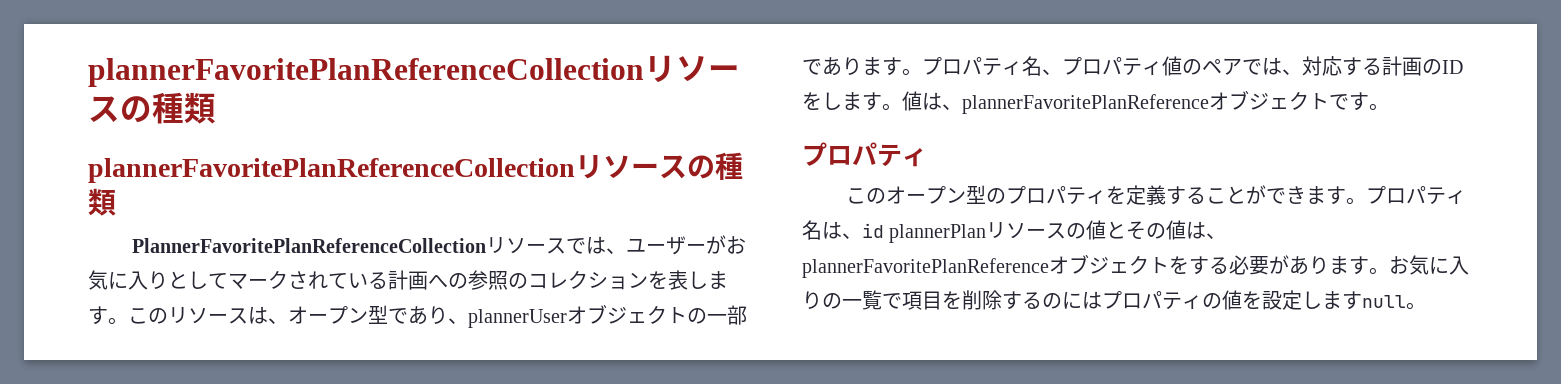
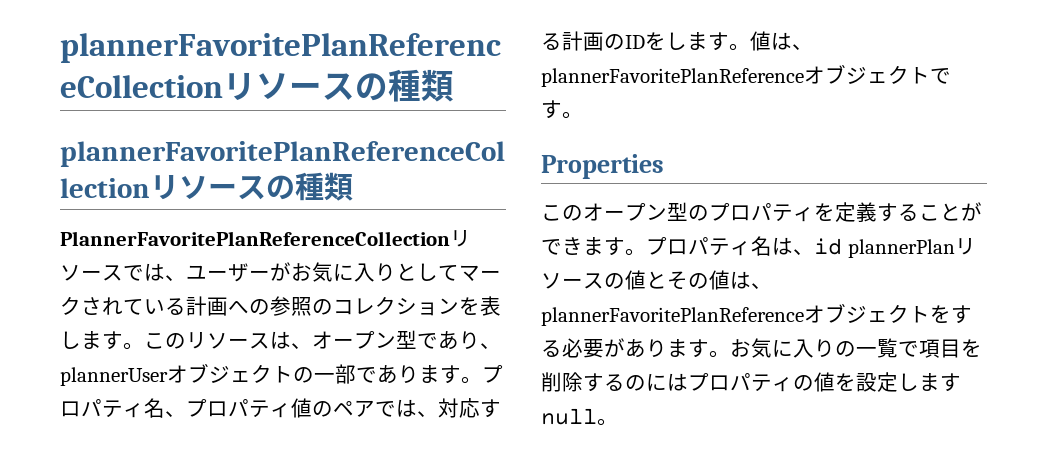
[802,142,927,167] プロパティ -> [541,154,664,179] Properties

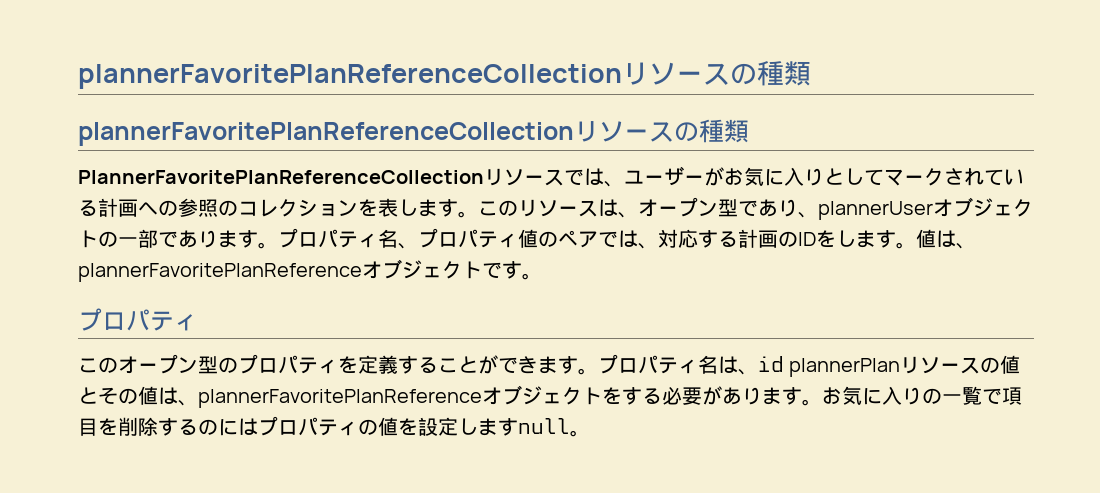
[541,154,664,179] Properties -> [78,308,198,331] プロパティ

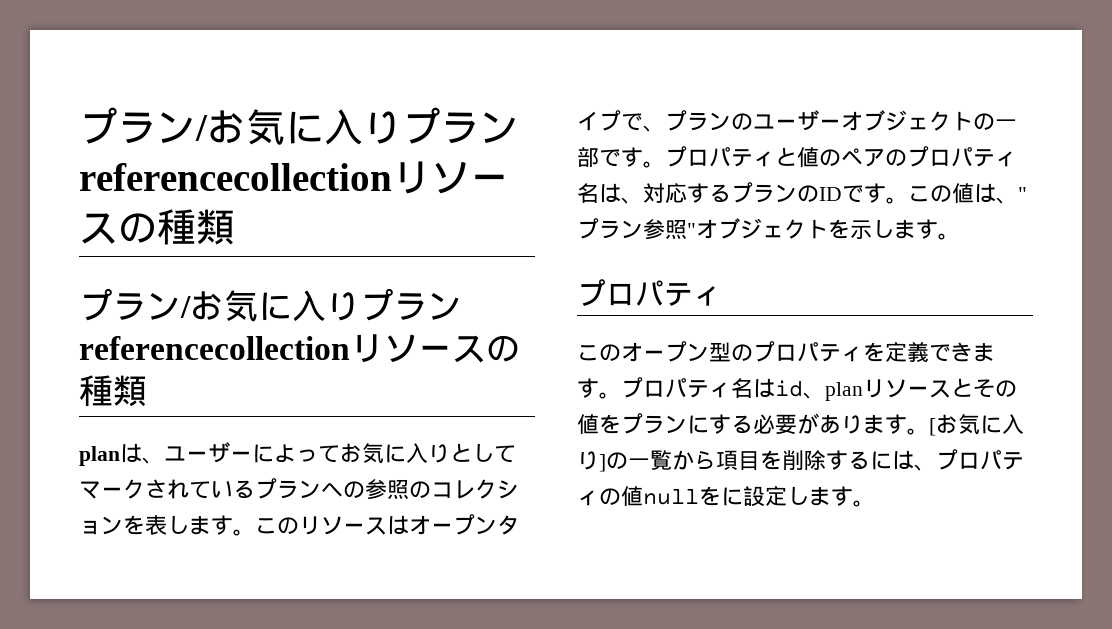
[78,61,811,89] [78,119,749,146] [78,168,584,186] plannerFavoritePlanReferenceCollectionリソースの種類 // plannerFavoritePlanReferenceCollectionリソースの種類 // PlannerFavoritePlanReferenceCollectionリソースで -> [79,107,519,145] [79,161,509,194] [79,209,235,245] [79,288,462,322] [79,334,520,363] [79,375,147,407] [79,446,120,466] プラン/お気に入りプランreferencecollectionリソースの種類 // プラン/お気に入りプランreferencecollectionリソースの種類 // plan
[704,167,724,186] が -> [252,444,340,463] によって
[98,198,138,217] 計画 -> [255,478,321,499] プラン
[618,197,933,220] 、オープン型であり、plannerUser -> [409,514,519,535] [577,110,841,132] オープンタイプで、プランのユーザー
[178,228,976,249] [78,259,502,282] あります。プロパティ名、プロパティ値のペアでは、対応する計画のIDをします。値は、plannerFavoritePlanReferenceオブジェクトで -> [621,146,1017,168] [577,182,1027,204] [577,218,916,240] す。プロパティと値のペアのプロパティ名は、対応するプランのIDです。この値は、"プラン参照"オブジェクトを示しま
[398,355,498,374] することが -> (929, 351) none
[738,355,1021,377] 、id plannerPlanリソースの値 -> [775,379,951,401] id、planリソース
[158,385,622,408] は、plannerFavoritePlanReferenceオブジェクトを -> [599,413,709,434] をプランに
[822,386,1002,405] お気に入りの一覧で -> [929,414,1024,436] [577,450,716,472] [お気に入り]の一覧から
[198,418,258,436] のには -> [870,450,936,471] には、
[398,418,418,436] を -> [643,486,743,506] nullをに
[518,418,570,434] null -> (853, 496) none

